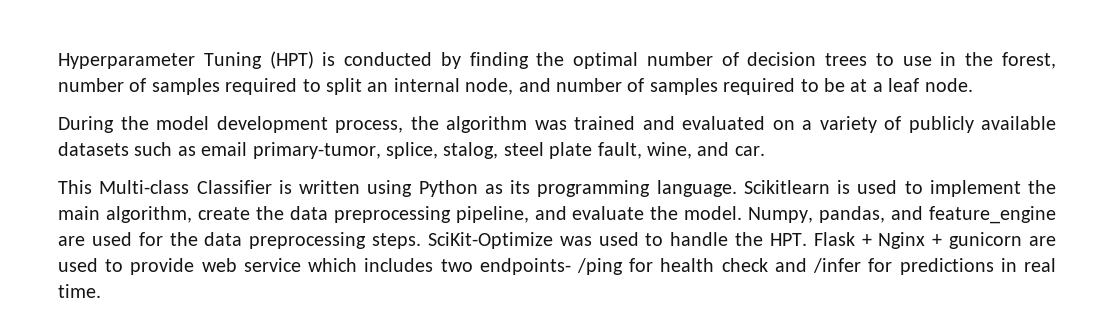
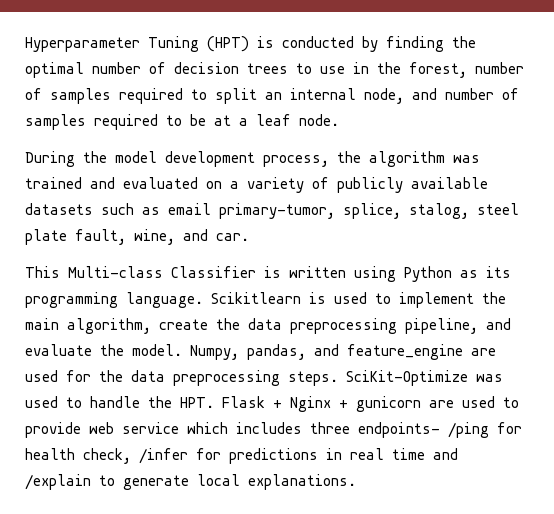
[440,259,473,272] two -> [310,422,350,434] three
[721,258,807,272] check and -> [83,448,131,464] check,
[58,284,101,298] time. -> [392,448,458,460] [25,474,356,490] time and /explain to generate local explanations.

